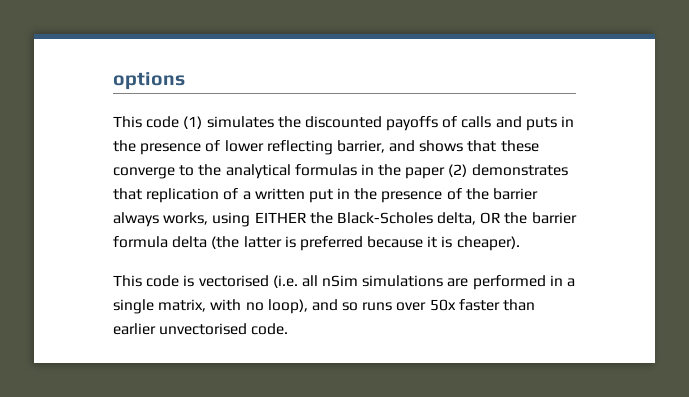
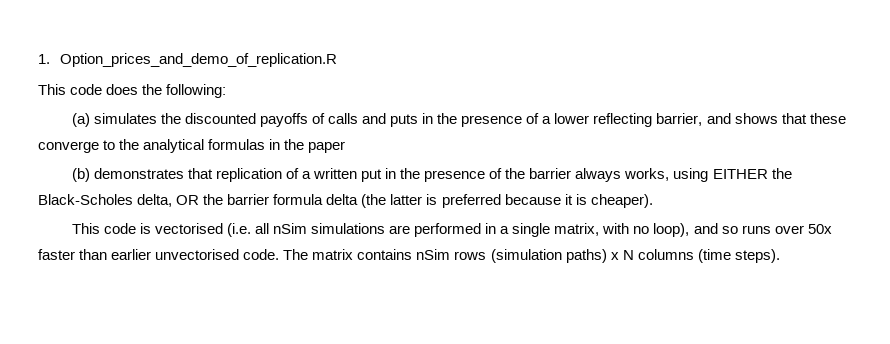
[113,72,185,90] [113,116,203,129] options // This code (1) -> [38,53,337,67] [38,84,227,98] [71,113,90,127] 1. Option_prices_and_demo_of_replication.R // This code does the following: // (a)
(221, 146) none -> [542,116,552,124] a
[448,164,468,177] (2) -> [71,168,90,182] // (b)
(289, 329) none -> [283,249,780,263] The matrix contains nSim rows (simulation paths) x N columns (time steps).

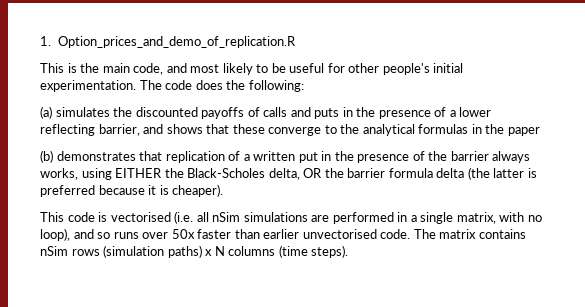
(66, 89) none -> [67,63,464,75] [40,80,162,92] is the main code, and most likely to be useful for other people's initial experimentation. The

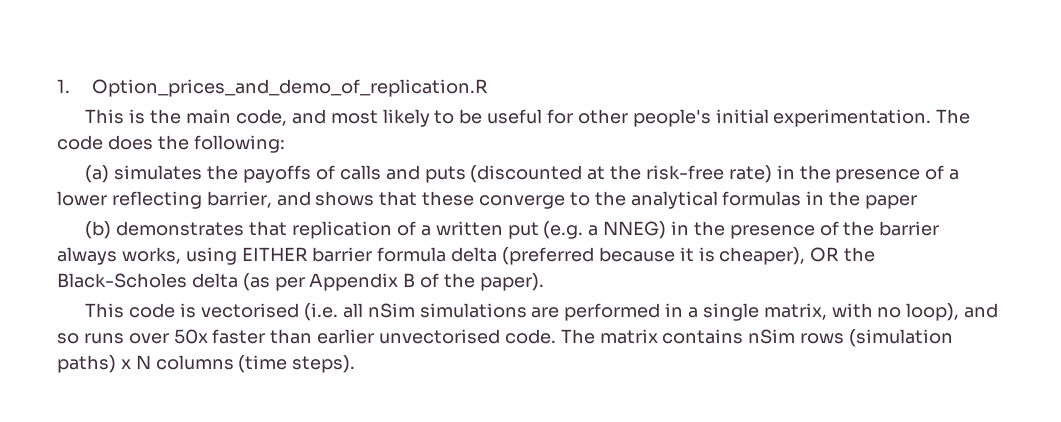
[135,107,198,117] discounted -> (239, 172) none
(340, 113) none -> [470,165,772,183] (discounted at the risk-free rate)
(318, 157) none -> [543,221,667,239] (e.g. a NNEG)
[164,167,537,180] [40,184,224,197] the Black-Scholes delta, OR the barrier formula delta (the latter is preferred because it is cheaper). -> [312,247,876,265] [57,273,544,291] barrier formula delta (preferred because it is cheaper), OR the Black-Scholes delta (as per Appendix B of the paper).

